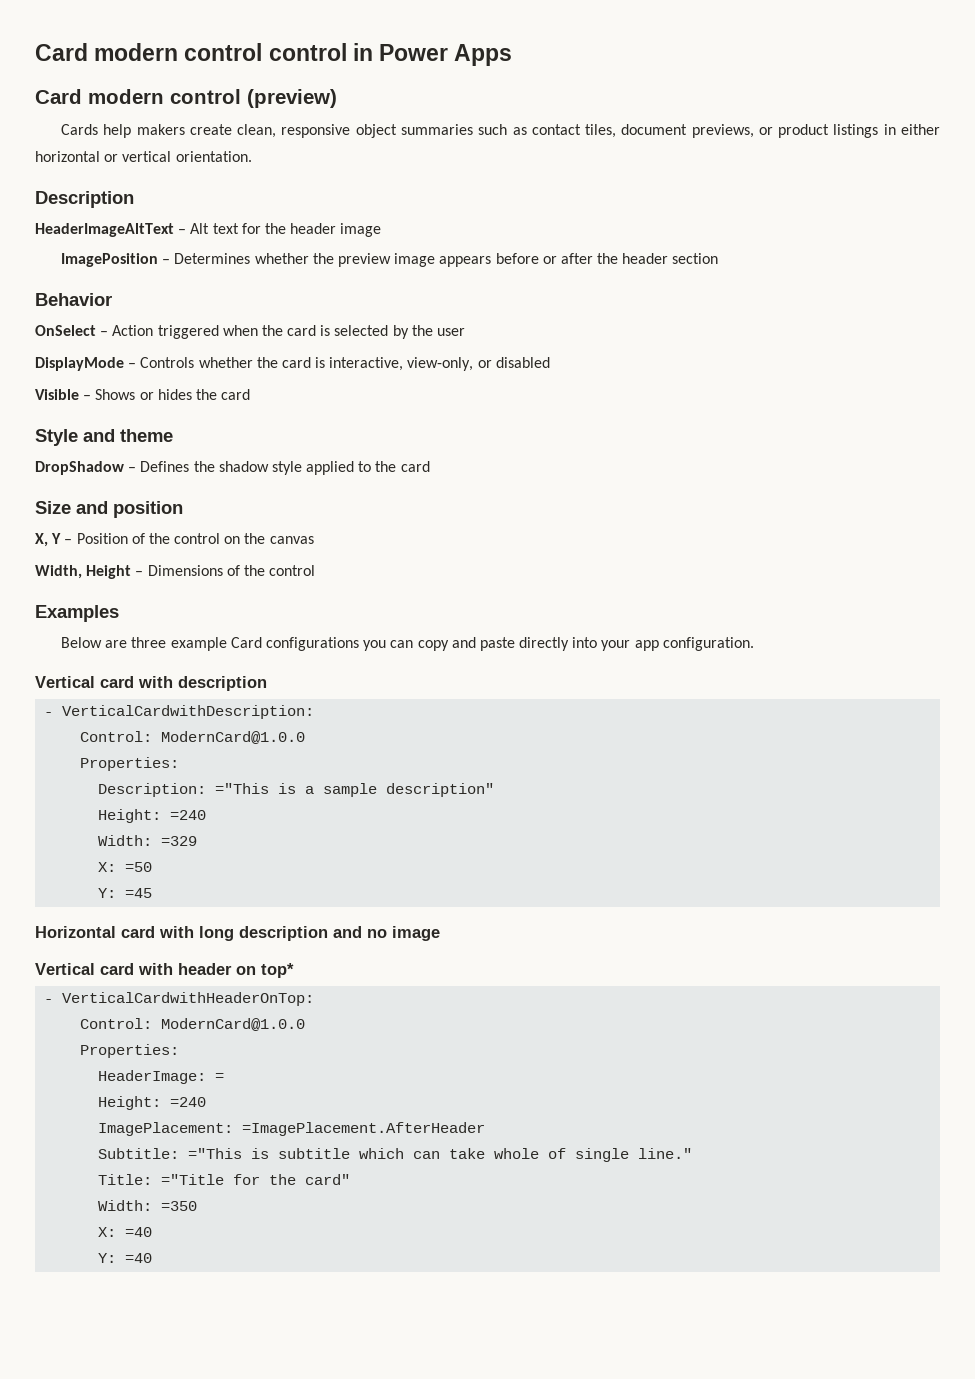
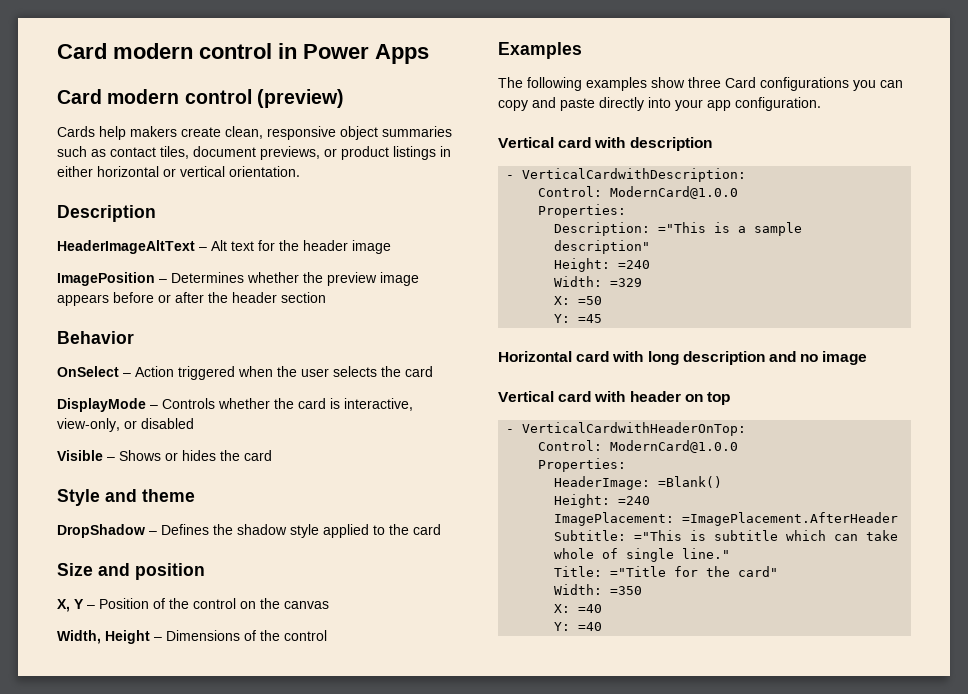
[35,43,347,61] Card modern control control -> [57,43,272,59] Card modern control
[287,325,466,339] card is selected by the user -> [301,366,433,377] user selects the card
[61,637,227,651] Below are three example -> [498,77,721,91] The following examples show three
[261,963,294,978] top* -> [706,392,730,405] top
[215,1073,225,1081] = -> [658,476,723,488] =Blank()

